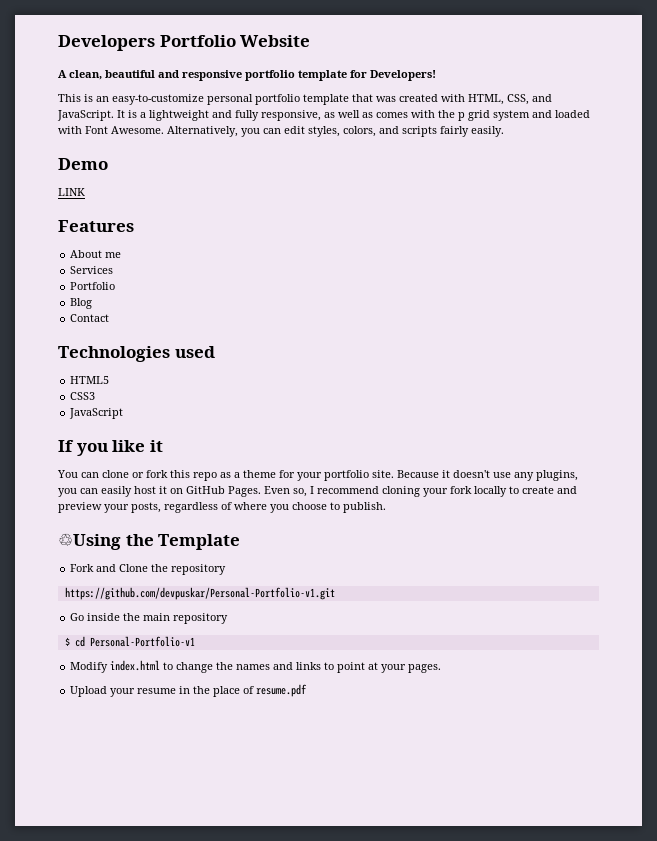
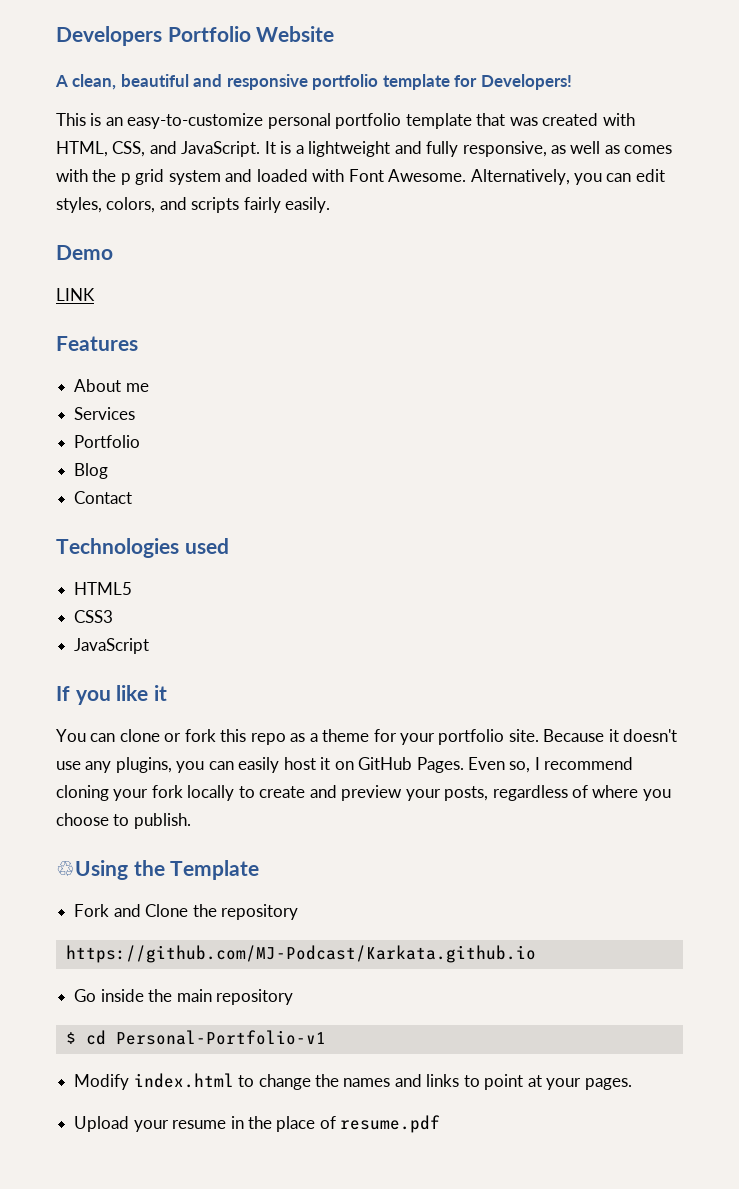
[64,587,335,600] https://github.com/devpuskar/Personal-Portfolio-v1.git -> [65,945,536,963] https://github.com/MJ-Podcast/Karkata.github.io

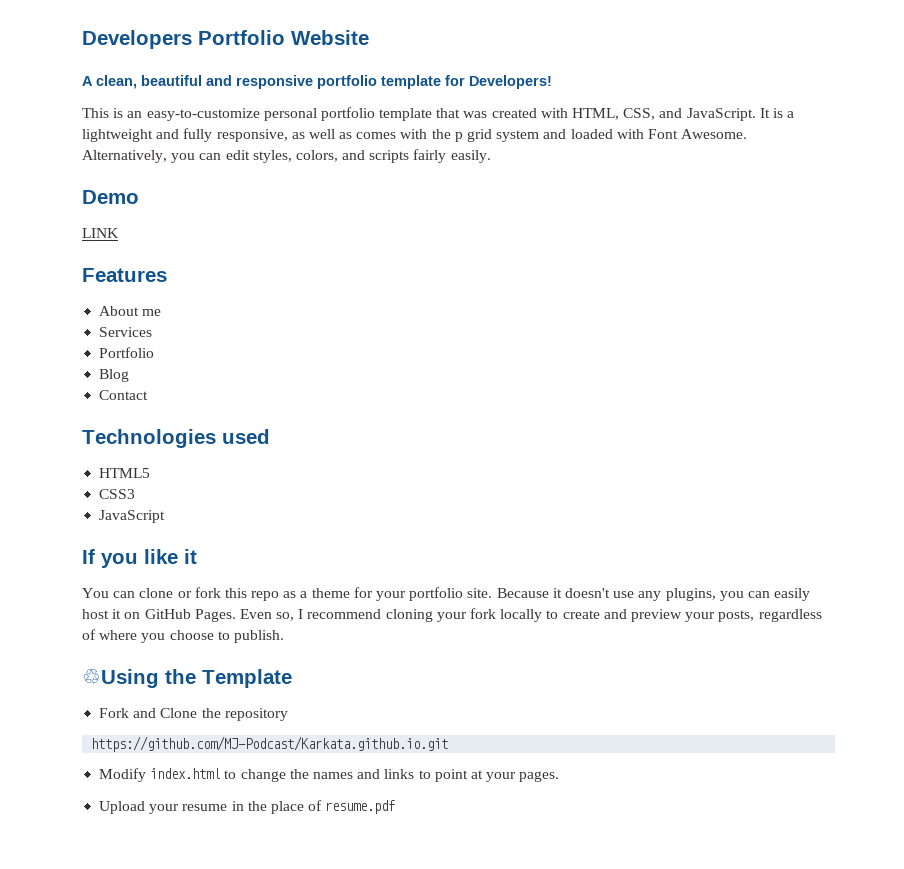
[65,945,536,963] [74,989,293,1005] [65,1030,326,1045] https://github.com/MJ-Podcast/Karkata.github.io // Go inside the main repository // $ cd Personal-Portfolio-v1 -> [91,736,449,752] https://github.com/MJ-Podcast/Karkata.github.io.git

